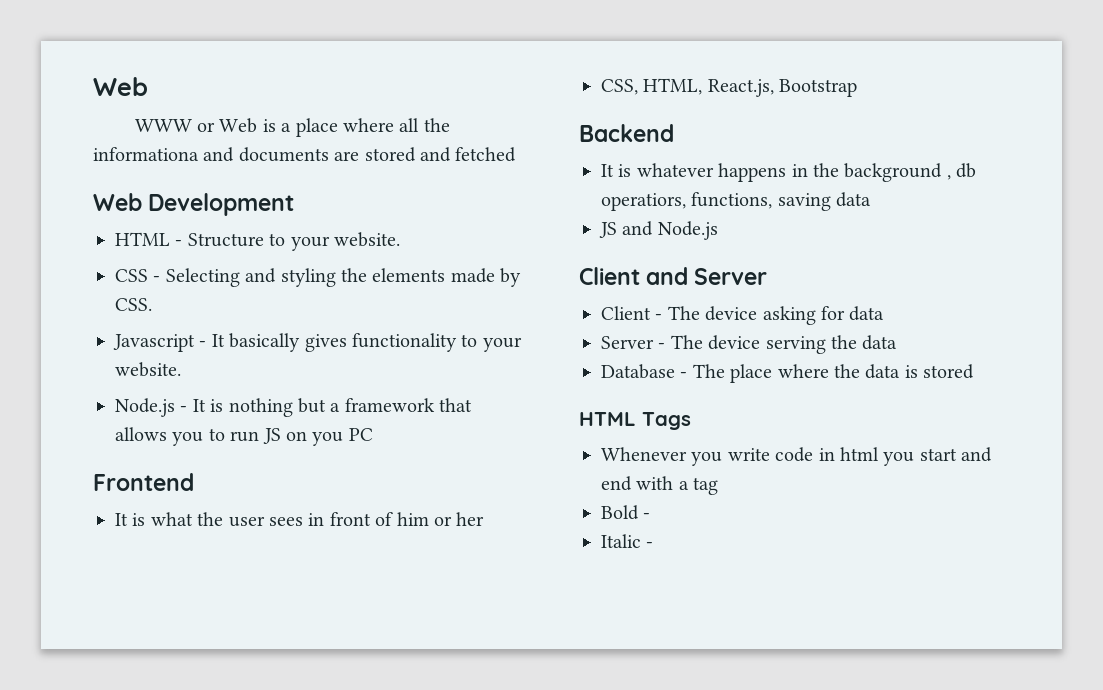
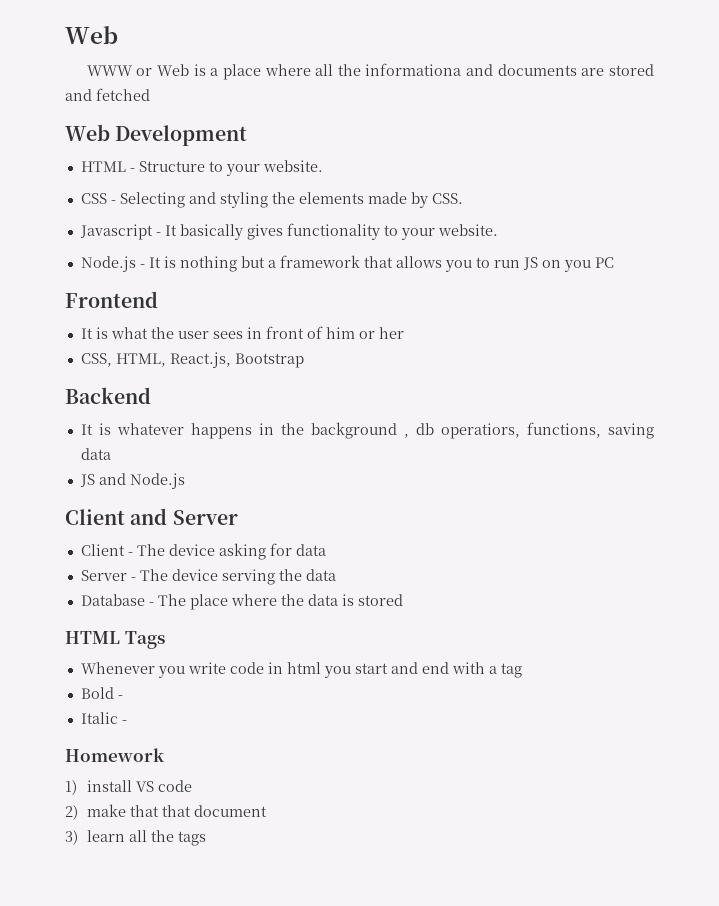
(654, 545) none -> [65,748,164,762] [65,780,192,795] [65,804,267,820] [65,830,206,846] // Homework // 1) install VS code // 2) make that that document // 3) learn all the tags

